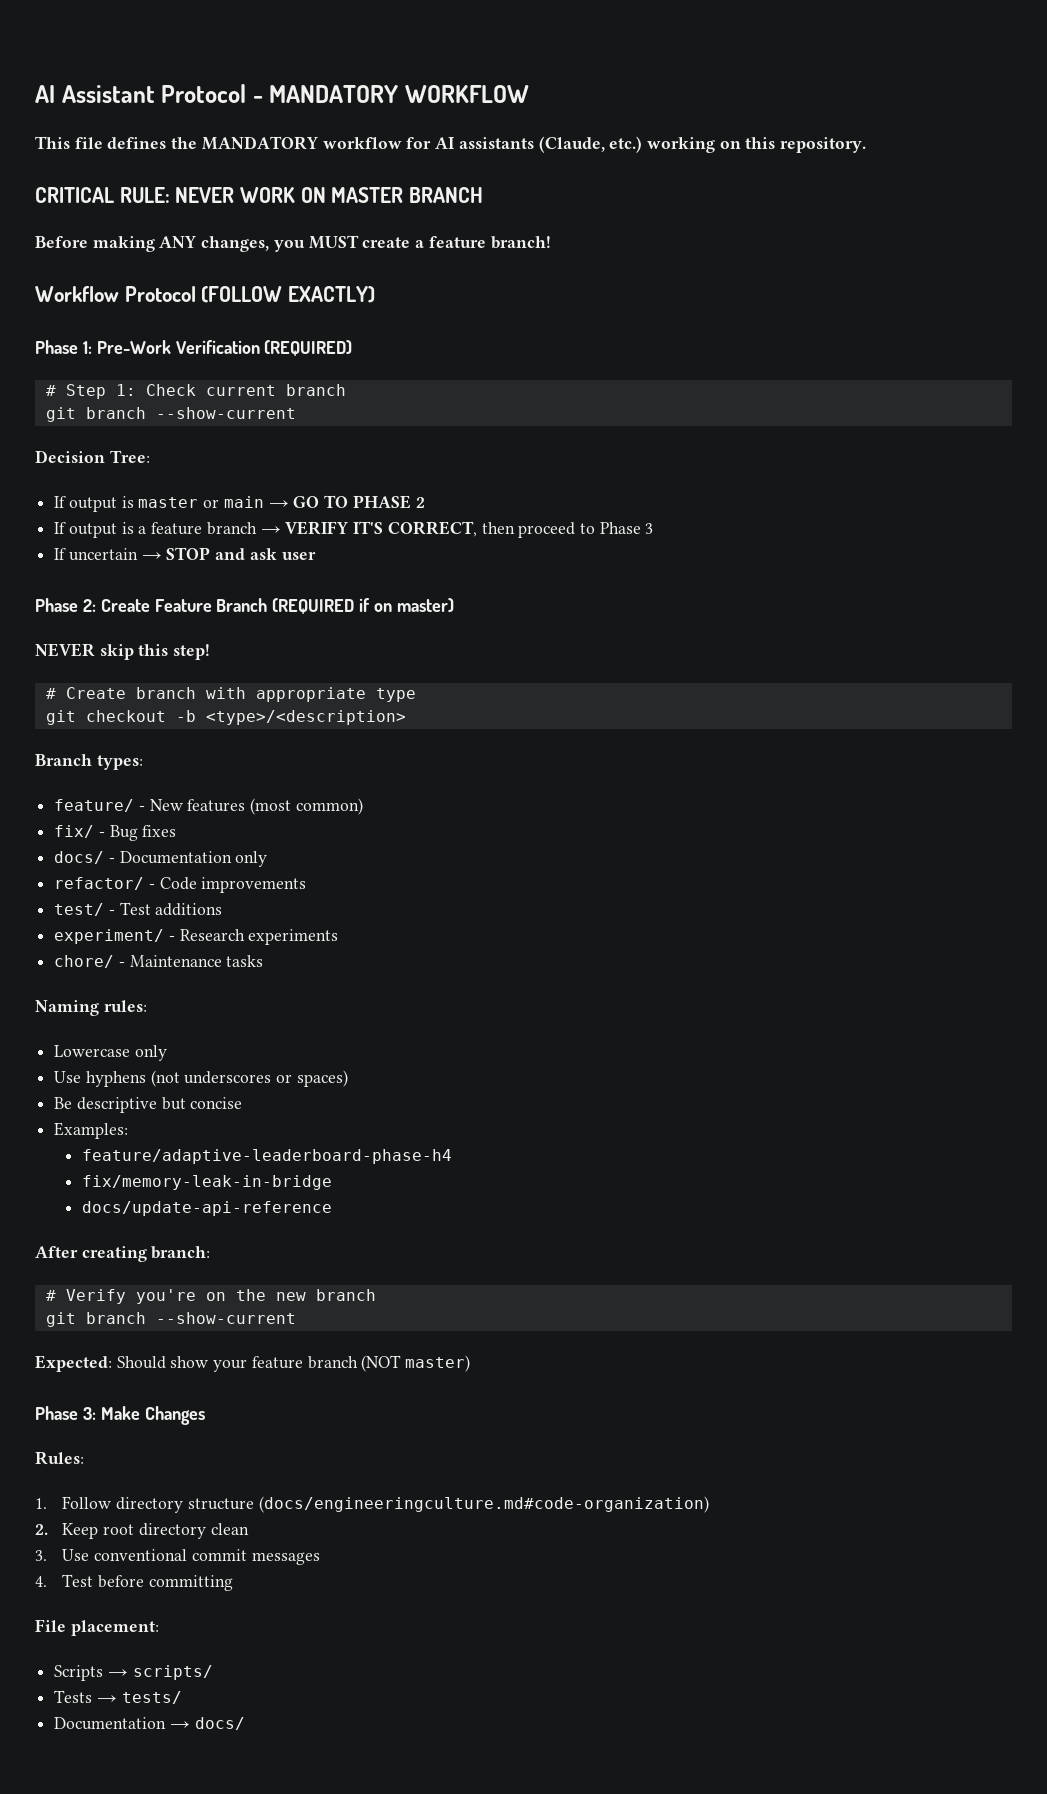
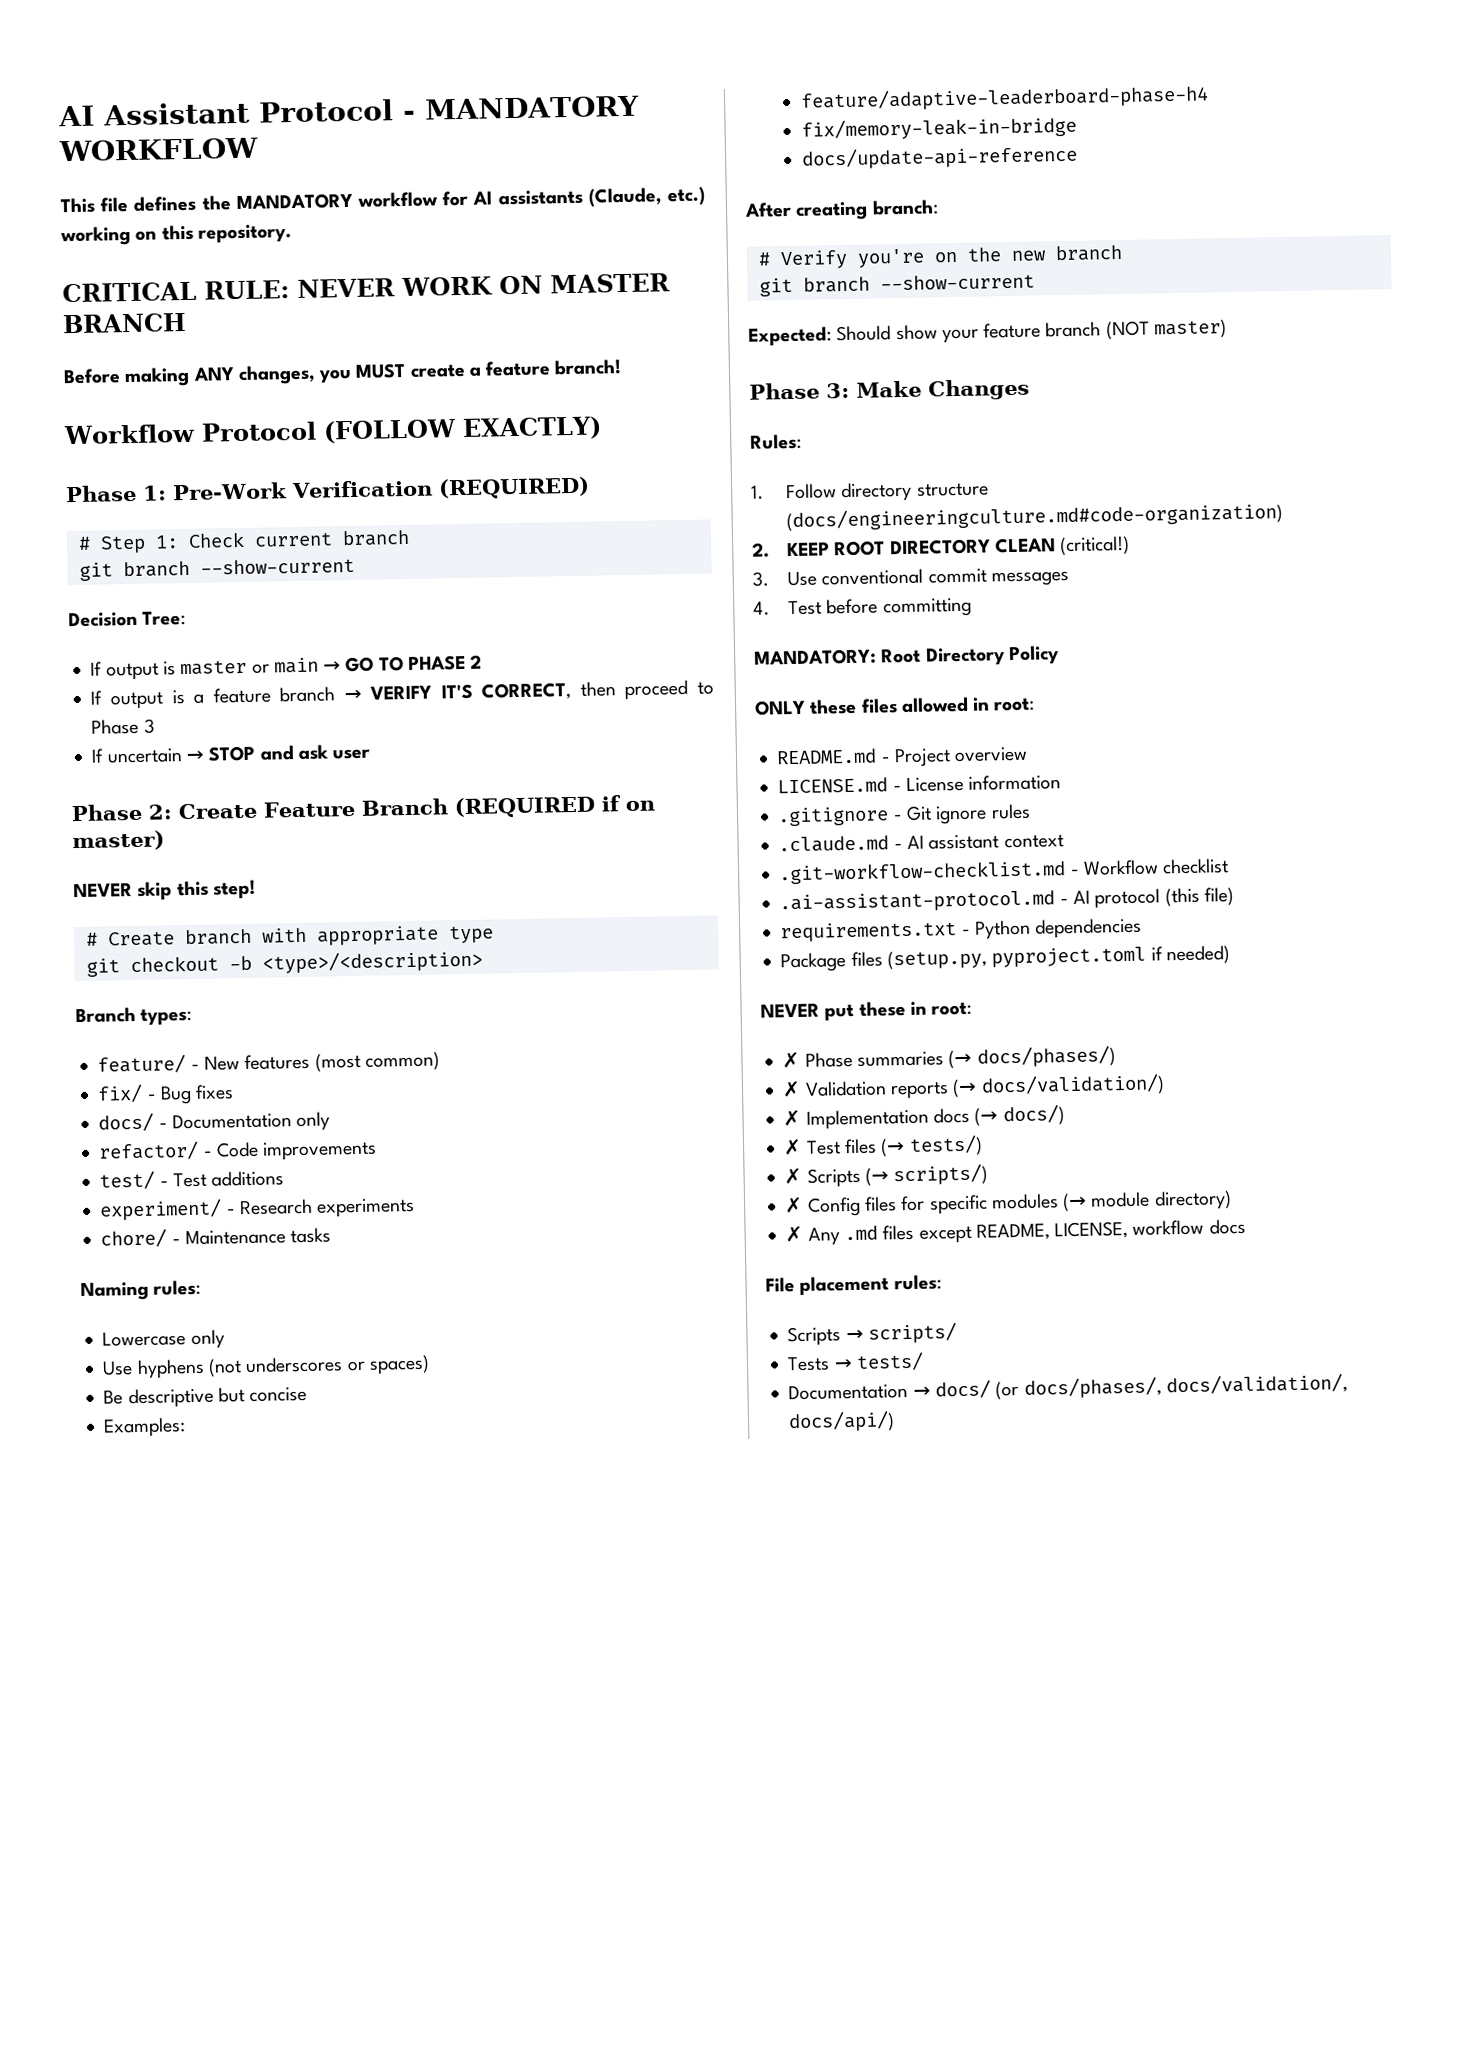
[62,1523,249,1539] Keep root directory clean -> [787,535,1131,557] KEEP ROOT DIRECTORY CLEAN (critical!)
(233, 1583) none -> [754,645,1059,667] [754,696,1036,716] [776,746,1029,768] [777,774,1062,794] [777,803,1031,827] [778,834,1064,853] [778,858,1230,885] [779,887,1234,914] [780,917,1143,943] [780,945,1230,973] [760,1001,973,1022] [782,1045,1116,1069] [782,1073,1165,1100] [783,1104,1065,1130] [783,1134,983,1157] [784,1163,989,1188] [784,1190,1232,1217] [785,1218,1246,1246] // MANDATORY: Root Directory Policy // ONLY these files allowed in root: // README.md - Project overview // LICENSE.md - License information // .gitignore - Git ignore rules // .claude.md - AI assistant context // .git-workflow-checklist.md - Workflow checklist // .ai-assistant-protocol.md - AI protocol (this file) // requirements.txt - Python dependencies // Package files (setup.py, pyproject.toml if needed) // NEVER put these in root: // ✗ Phase summaries (→ docs/phases/) // ✗ Validation reports (→ docs/validation/) // ✗ Implementation docs (→ docs/) // ✗ Test files (→ tests/) // ✗ Scripts (→ scripts/) // ✗ Config files for specific modules (→ module directory) // ✗ Any .md files except README, LICENSE, workflow docs
[70,1620,159,1636] placement: -> [799,1274,942,1296] placement rules:
(245, 1723) none -> [995,1373,1348,1400] [788,1410,896,1433] (or docs/phases/, docs/validation/, docs/api/)

